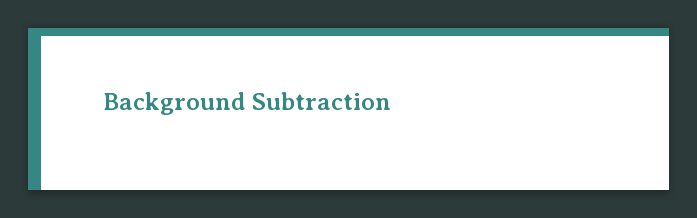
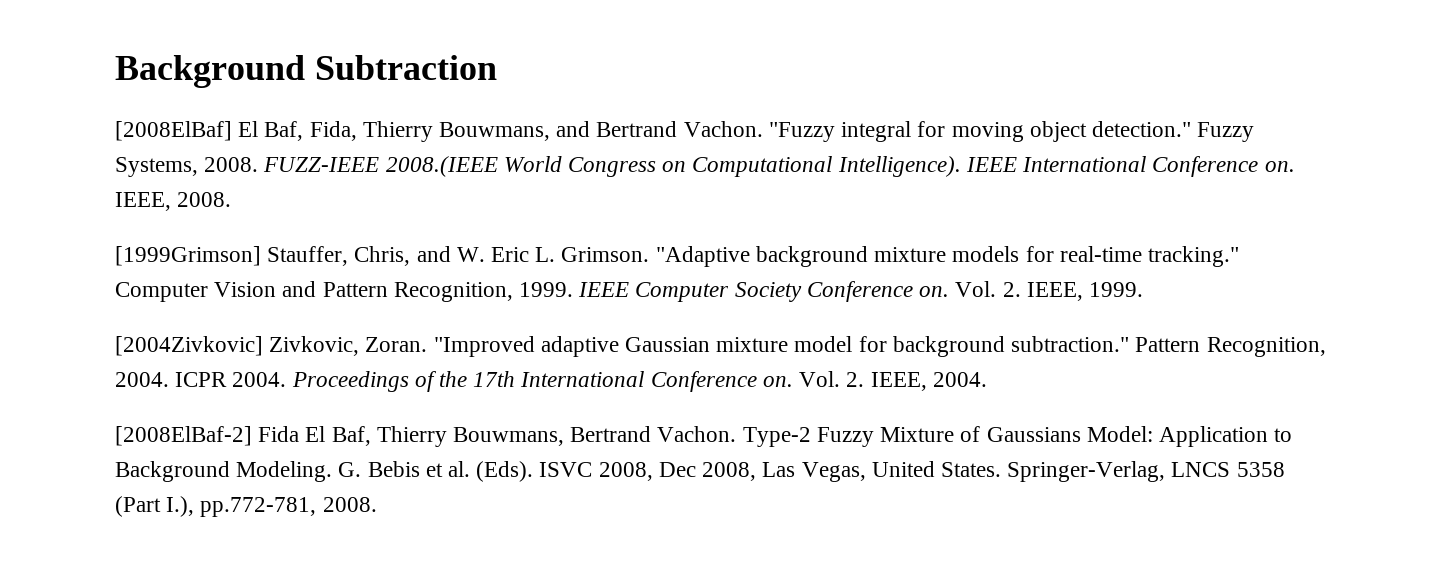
(391, 101) none -> [115,121,1255,142] [115,156,1295,177] [115,192,232,211] [115,246,1239,267] [115,281,1143,302] [115,336,1326,357] [115,371,987,392] [115,426,1293,447] [115,461,1285,482] [115,496,377,517] // [2008ElBaf] El Baf, Fida, Thierry Bouwmans, and Bertrand Vachon. "Fuzzy integral for moving object detection." Fuzzy Systems, 2008. FUZZ-IEEE 2008.(IEEE World Congress on Computational Intelligence). IEEE International Conference on. IEEE, 2008. // [1999Grimson] Stauffer, Chris, and W. Eric L. Grimson. "Adaptive background mixture models for real-time tracking." Computer Vision and Pattern Recognition, 1999. IEEE Computer Society Conference on. Vol. 2. IEEE, 1999. // [2004Zivkovic] Zivkovic, Zoran. "Improved adaptive Gaussian mixture model for background subtraction." Pattern Recognition, 2004. ICPR 2004. Proceedings of the 17th International Conference on. Vol. 2. IEEE, 2004. // [2008ElBaf-2] Fida El Baf, Thierry Bouwmans, Bertrand Vachon. Type-2 Fuzzy Mixture of Gaussians Model: Application to Background Modeling. G. Bebis et al. (Eds). ISVC 2008, Dec 2008, Las Vegas, United States. Springer-Verlag, LNCS 5358 (Part I.), pp.772-781, 2008.

